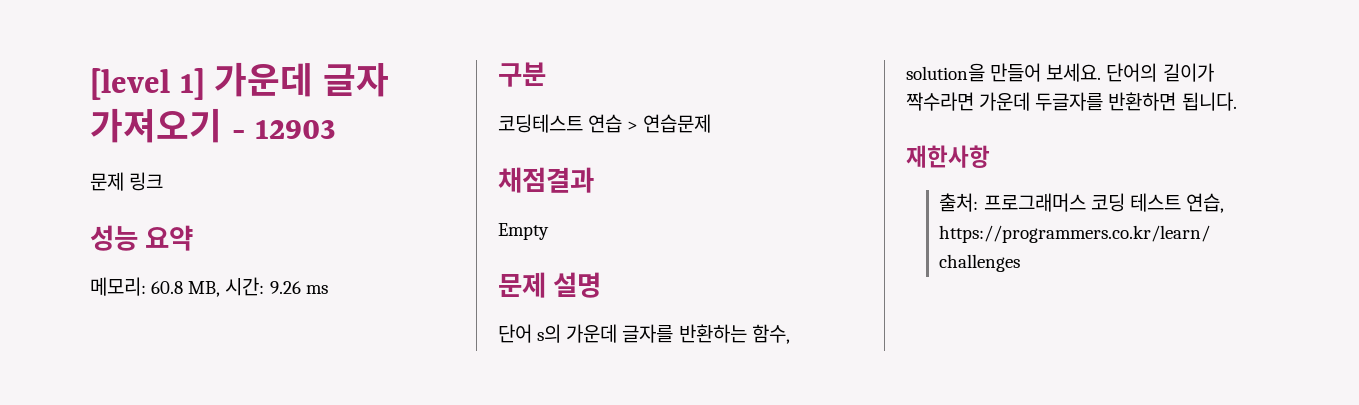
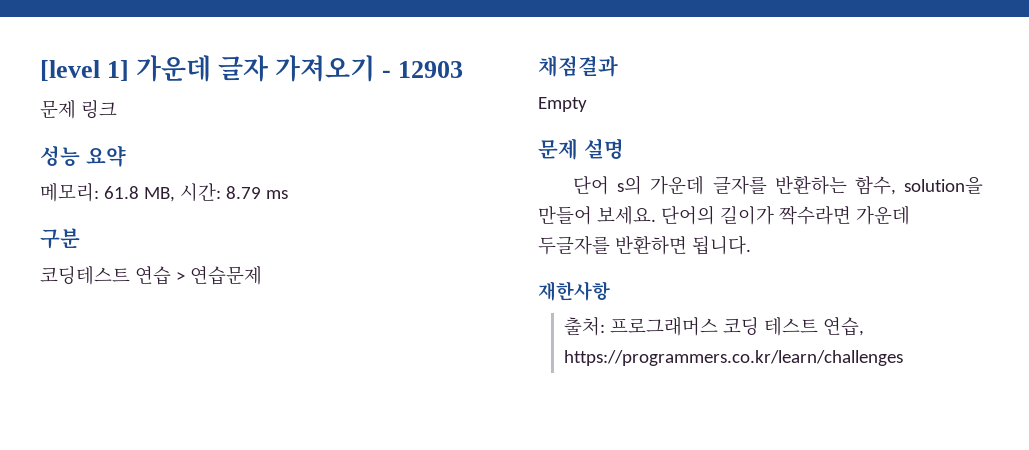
[151,281,184,294] 60.8 -> [103,186,139,199] 61.8
[269,281,301,294] 9.26 -> [225,186,261,199] 8.79

